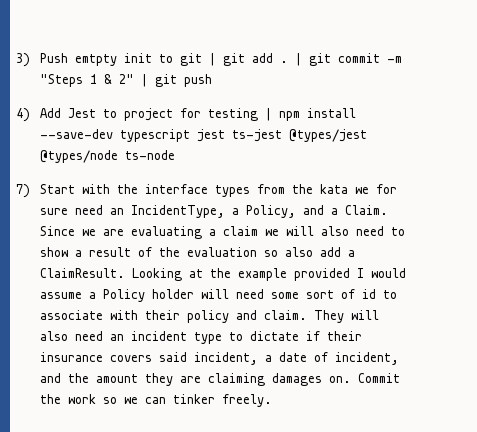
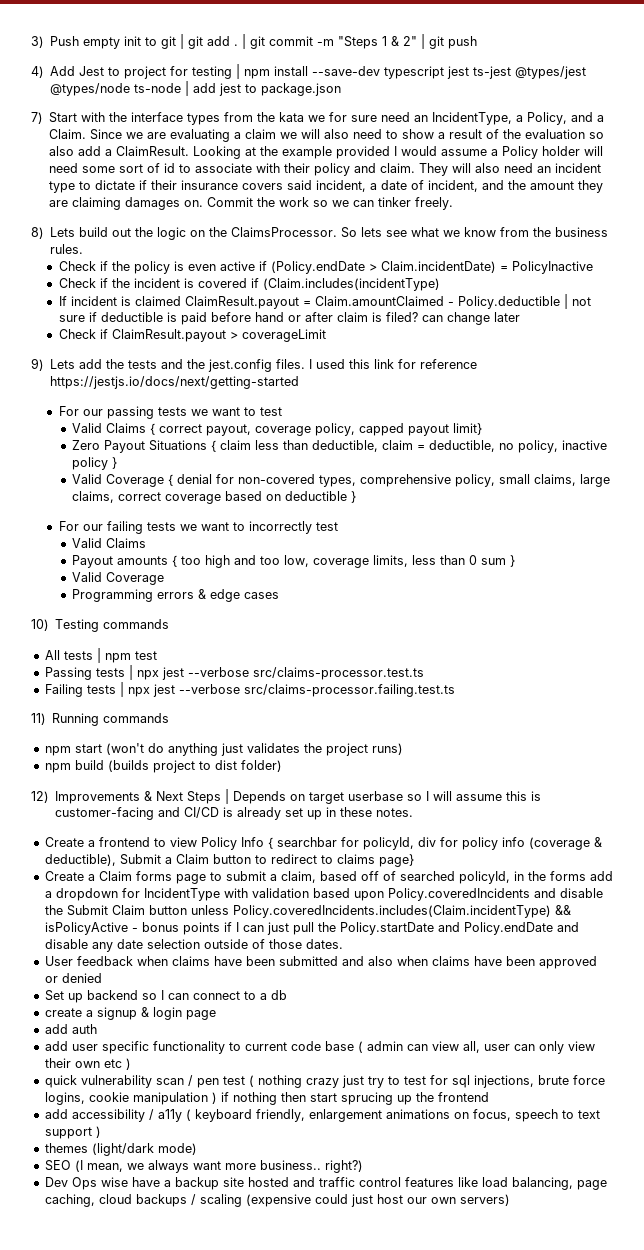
[75,54,118,66] emtpty -> [83,37,121,49] empty
(176, 155) none -> [185,81,342,96] | add jest to package.json
(273, 400) none -> [31,227,609,240] [50,244,84,254] [58,261,593,274] [58,278,440,291] [58,294,591,309] [58,312,520,325] [58,329,326,342] [31,358,478,372] [50,376,300,389] [58,406,282,419] [72,423,483,436] [72,440,608,453] [72,457,118,470] [72,474,611,487] [72,491,357,504] [58,521,338,534] [72,538,147,548] [72,555,516,568] [72,572,165,585] [72,589,280,602] [31,619,170,632] [44,648,157,663] [44,665,424,680] [44,682,455,697] [31,713,170,726] [44,743,403,756] [44,760,282,773] [31,789,542,804] [55,807,414,820] [44,837,602,850] [44,854,414,867] [44,871,613,884] [44,888,603,901] [44,905,571,918] [44,922,579,935] [44,939,343,952] [44,956,597,969] [44,973,102,983] [44,990,287,1003] [44,1007,216,1020] [44,1024,97,1034] [44,1041,595,1054] [44,1058,131,1070] [44,1075,605,1088] [44,1092,489,1105] [44,1109,600,1122] [44,1126,101,1139] [44,1143,197,1156] [44,1160,363,1173] [44,1177,607,1190] [44,1194,510,1207] // 8) Lets build out the logic on the ClaimsProcessor. So lets see what we know from the business rules. // Check if the policy is even active if (Policy.endDate > Claim.incidentDate) = PolicyInactive // Check if the incident is covered if (Claim.includes(incidentType) // If incident is claimed ClaimResult.payout = Claim.amountClaimed - Policy.deductible | not sure if deductible is paid before hand or after claim is filed? can change later // Check if ClaimResult.payout > coverageLimit // 9) Lets add the tests and the jest.config files. I used this link for reference https://jestjs.io/docs/next/getting-started // For our passing tests we want to test // Valid Claims { correct payout, coverage policy, capped payout limit} // Zero Payout Situations { claim less than deductible, claim = deductible, no policy, inactive policy } // Valid Coverage { denial for non-covered types, comprehensive policy, small claims, large claims, correct coverage based on deductible } // For our failing tests we want to incorrectly test // Valid Claims // Payout amounts { too high and too low, coverage limits, less than 0 sum } // Valid Coverage // Programming errors & edge cases // 10) Testing commands // All tests | npm test // Passing tests | npx jest --verbose src/claims-processor.test.ts // Failing tests | npx jest --verbose src/claims-processor.failing.test.ts // 11) Running commands // npm start (won't do anything just validates the project runs) // npm build (builds project to dist folder) // 12) Improvements & Next Steps | Depends on target userbase so I will assume this is customer-facing and CI/CD is already set up in these notes. // Create a frontend to view Policy Info { searchbar for policyId, div for policy info (coverage & deductible), Submit a Claim button to redirect to claims page} // Create a Claim forms page to submit a claim, based off of searched policyId, in the forms add a dropdown for IncidentType with validation based upon Policy.coveredIncidents and disable the Submit Claim button unless Policy.coveredIncidents.includes(Claim.incidentType) && isPolicyActive - bonus points if I can just pull the Policy.startDate and Policy.endDate and disable any date selection outside of those dates. // User feedback when claims have been submitted and also when claims have been approved or denied // Set up backend so I can connect to a db // create a signup & login page // add auth // add user specific functionality to current code base ( admin can view all, user can only view their own etc ) // quick vulnerability scan / pen test ( nothing crazy just try to test for sql injections, brute force logins, cookie manipulation ) if nothing then start sprucing up the frontend // add accessibility / a11y ( keyboard friendly, enlargement animations on focus, speech to text support ) // themes (light/dark mode) // SEO (I mean, we always want more business.. right?) // Dev Ops wise have a backup site hosted and traffic control features like load balancing, page caching, cloud backups / scaling (expensive could just host our own servers)

